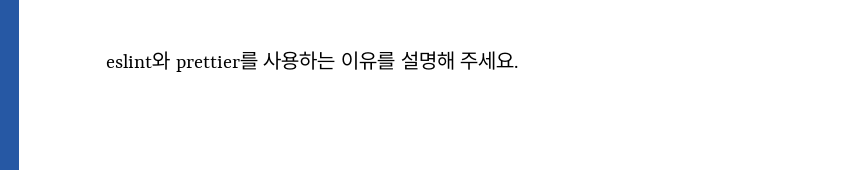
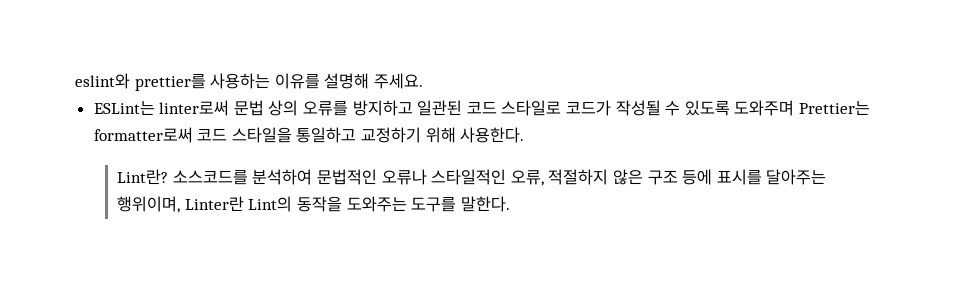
(519, 60) none -> [93,100,870,116] [93,127,525,143] [117,169,827,186] [117,196,510,213] // ESLint는 linter로써 문법 상의 오류를 방지하고 일관된 코드 스타일로 코드가 작성될 수 있도록 도와주며 Prettier는 formatter로써 코드 스타일을 통일하고 교정하기 위해 사용한다. // Lint란? 소스코드를 분석하여 문법적인 오류나 스타일적인 오류, 적절하지 않은 구조 등에 표시를 달아주는 행위이며, Linter란 Lint의 동작을 도와주는 도구를 말한다.

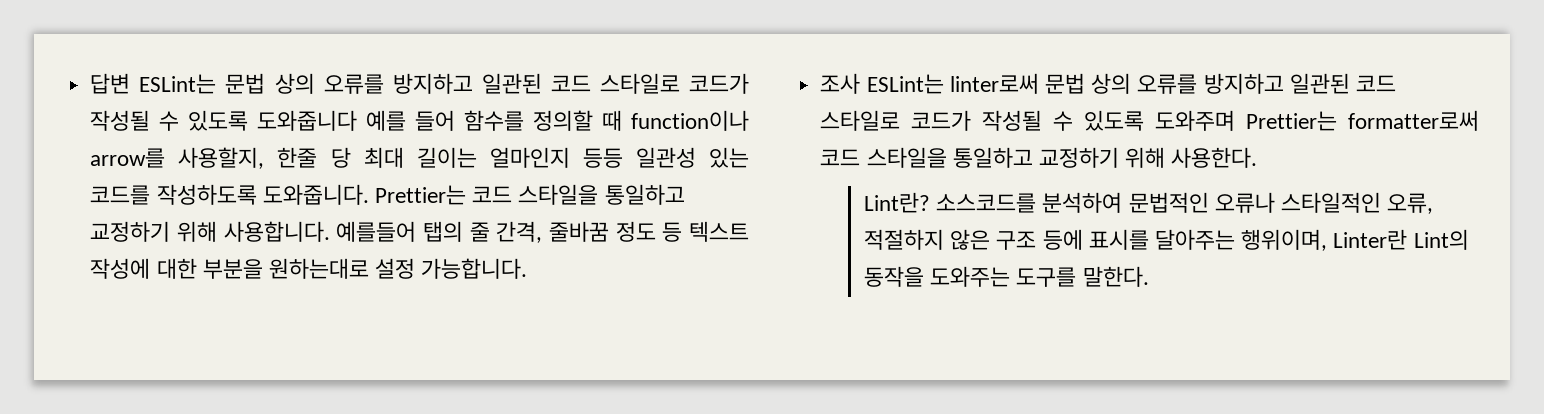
[75,73,423,91] eslint와 prettier를 사용하는 이유를 설명해 주세요. // -> [90,73,749,94] [90,110,749,131] [90,147,750,169] [90,184,685,205] [90,221,749,243] [90,258,528,279] [820,73,861,94] 답변 ESLint는 문법 상의 오류를 방지하고 일관된 코드 스타일로 코드가 작성될 수 있도록 도와줍니다 예를 들어 함수를 정의할 때 function이나 arrow를 사용할지, 한줄 당 최대 길이는 얼마인지 등등 일관성 있는 코드를 작성하도록 도와줍니다. Prettier는 코드 스타일을 통일하고 교정하기 위해 사용합니다. 예를들어 탭의 줄 간격, 줄바꿈 정도 등 텍스트 작성에 대한 부분을 원하는대로 설정 가능합니다. // 조사

